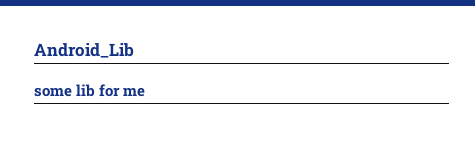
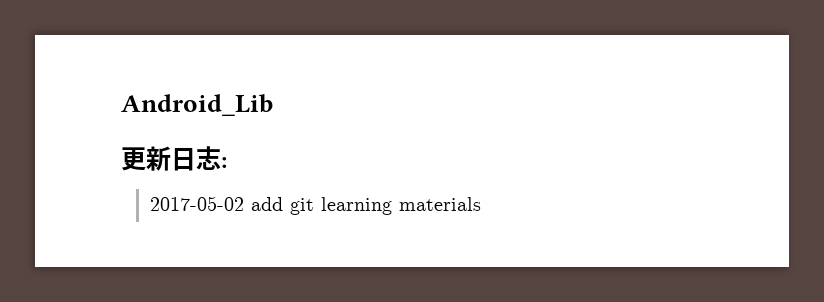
[34,84,146,97] some lib for me -> [121,146,227,171] [149,196,481,215] 更新日志: // 2017-05-02 add git learning materials

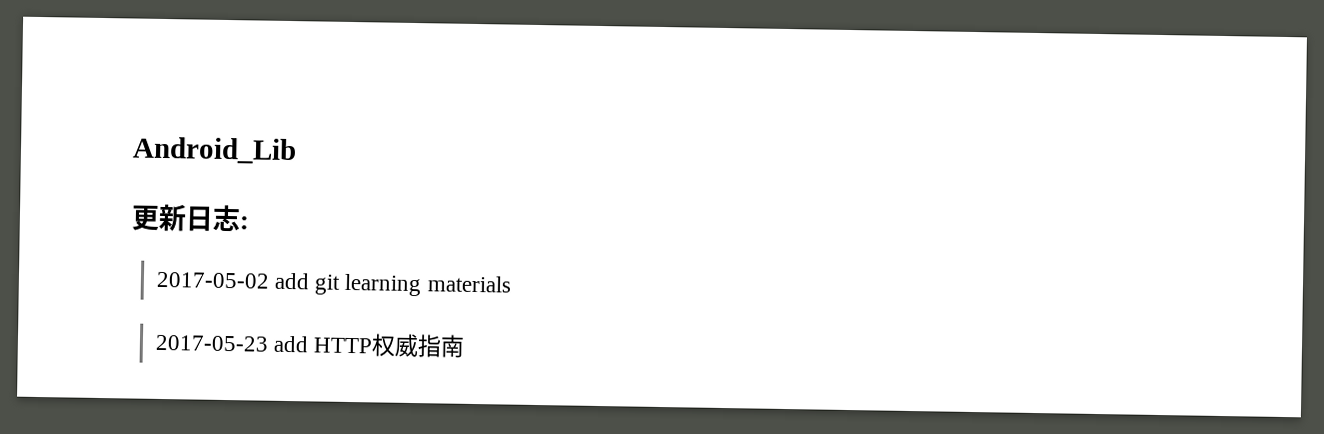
(481, 204) none -> [154,333,466,358] // 2017-05-23 add HTTP权威指南

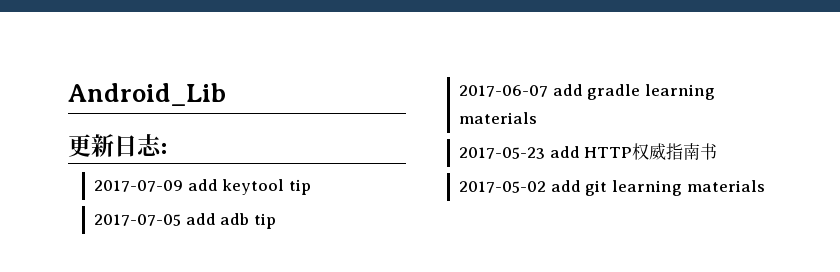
[155,271,342,295] 2017-05-02 add git -> [94,179,311,195] [94,213,276,229] [459,84,641,100] 2017-07-09 add keytool tip // 2017-07-05 add adb tip // 2017-06-07 add gradle
(466, 346) none -> [700,143,718,160] [459,180,765,196] 书 // 2017-05-02 add git learning materials

